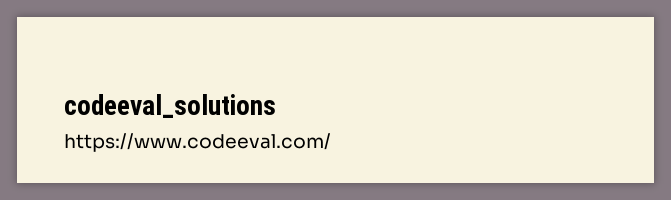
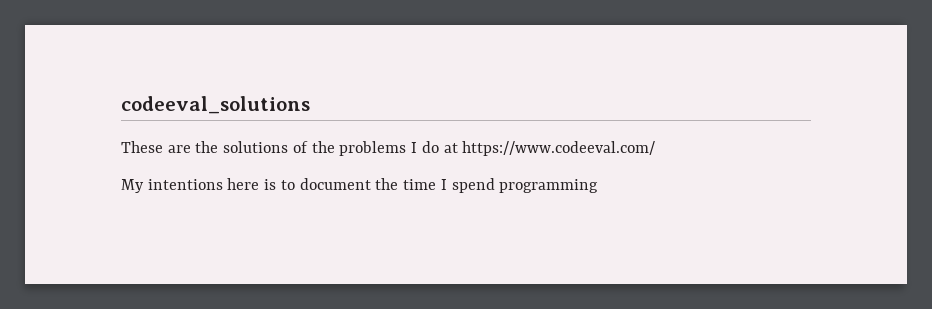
[64,133,331,152] https://www.codeeval.com/ -> [121,141,656,156] [121,178,599,193] These are the solutions of the problems I do at https://www.codeeval.com/ // My intentions here is to document the time I spend programming

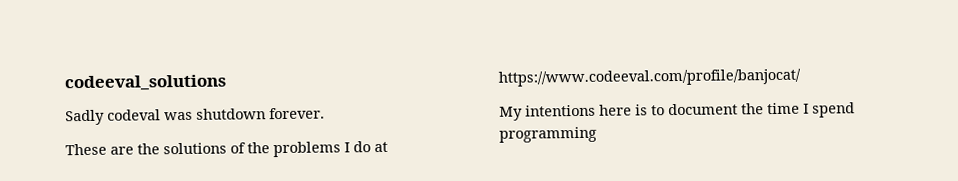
(310, 105) none -> [65,107,325,126] // Sadly codeval was shutdown forever.
[462,141,656,156] https://www.codeeval.com/ -> [498,68,801,87] https://www.codeeval.com/profile/banjocat/

